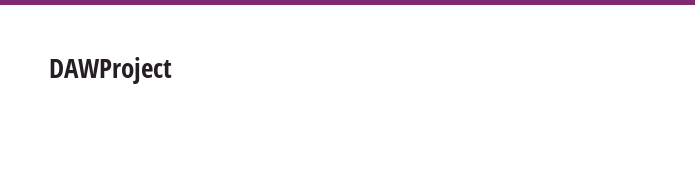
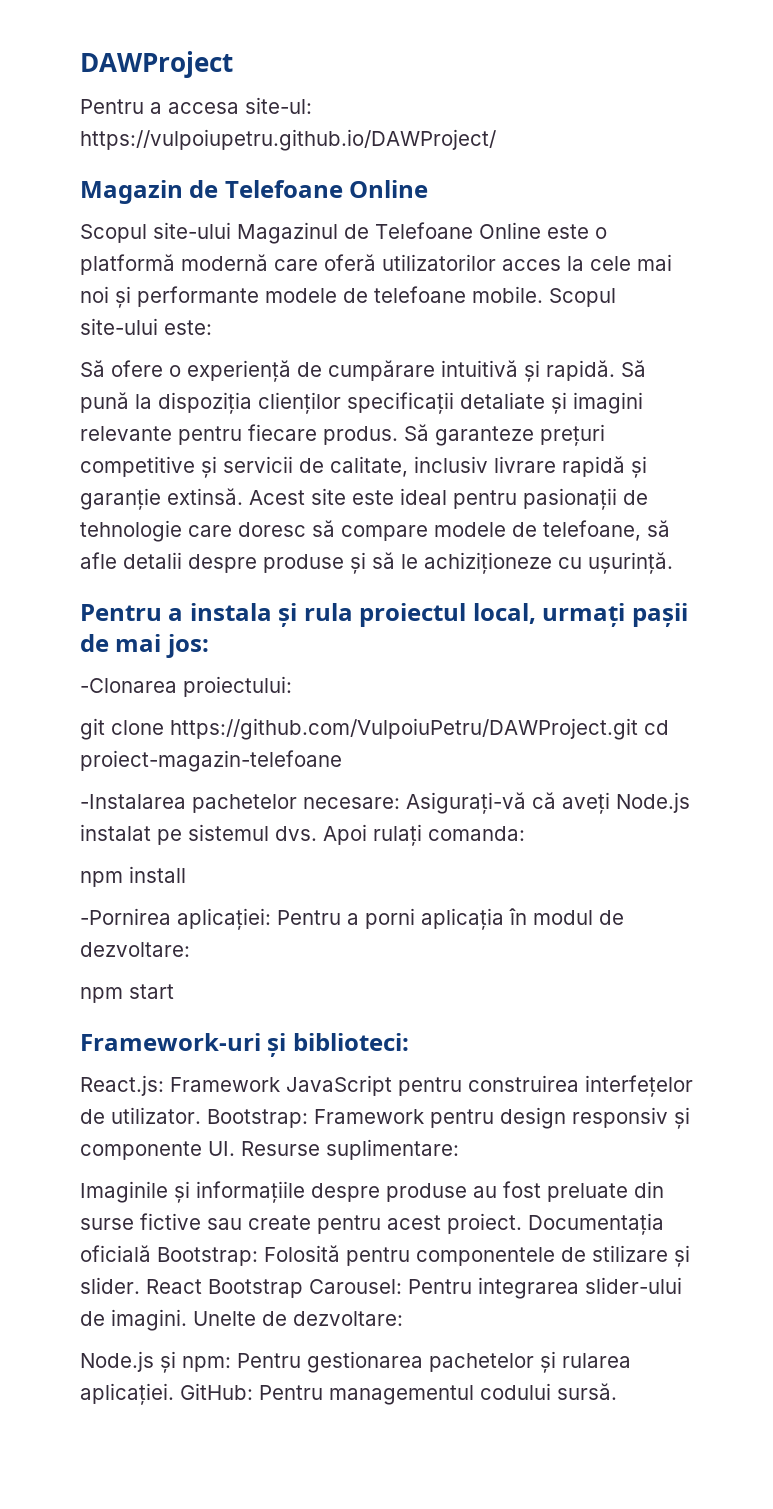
(172, 70) none -> [80,97,312,114] [80,129,496,151] [80,180,429,204] [80,222,607,244] [80,254,672,275] [80,286,616,308] [80,318,212,335] [80,360,646,382] [80,392,643,414] [80,424,605,446] [80,456,647,478] [80,488,648,510] [80,520,670,542] [80,552,673,574] [80,603,688,627] [80,634,209,658] [80,676,292,697] [80,718,669,740] [80,750,342,772] [80,792,690,814] [80,824,525,846] [80,866,186,887] [80,908,624,930] [80,942,190,957] [80,984,174,1003] [80,1033,409,1057] [80,1075,693,1097] [80,1107,690,1129] [80,1139,459,1160] [80,1181,664,1203] [80,1213,664,1235] [80,1245,690,1267] [80,1277,682,1299] [80,1309,403,1331] [80,1351,631,1373] [80,1383,617,1405] // Pentru a accesa site-ul: https://vulpoiupetru.github.io/DAWProject/ // Magazin de Telefoane Online // Scopul site-ului Magazinul de Telefoane Online este o platformă modernă care oferă utilizatorilor acces la cele mai noi și performante modele de telefoane mobile. Scopul site-ului este: // Să ofere o experiență de cumpărare intuitivă și rapidă. Să pună la dispoziția clienților specificații detaliate și imagini relevante pentru fiecare produs. Să garanteze prețuri competitive și servicii de calitate, inclusiv livrare rapidă și garanție extinsă. Acest site este ideal pentru pasionații de tehnologie care doresc să compare modele de telefoane, să afle detalii despre produse și să le achiziționeze cu ușurință. // Pentru a instala și rula proiectul local, urmați pașii de mai jos: // -Clonarea proiectului: // git clone https://github.com/VulpoiuPetru/DAWProject.git cd proiect-magazin-telefoane // -Instalarea pachetelor necesare: Asigurați-vă că aveți Node.js instalat pe sistemul dvs. Apoi rulați comanda: // npm install // -Pornirea aplicației: Pentru a porni aplicația în modul de dezvoltare: // npm start // Framework-uri și biblioteci: // React.js: Framework JavaScript pentru construirea interfețelor de utilizator. Bootstrap: Framework pentru design responsiv și componente UI. Resurse suplimentare: // Imaginile și informațiile despre produse au fost preluate din surse fictive sau create pentru acest proiect. Documentația oficială Bootstrap: Folosită pentru componentele de stilizare și slider. React Bootstrap Carousel: Pentru integrarea slider-ului de imagini. Unelte de dezvoltare: // Node.js și npm: Pentru gestionarea pachetelor și rularea aplicației. GitHub: Pentru managementul codului sursă.

